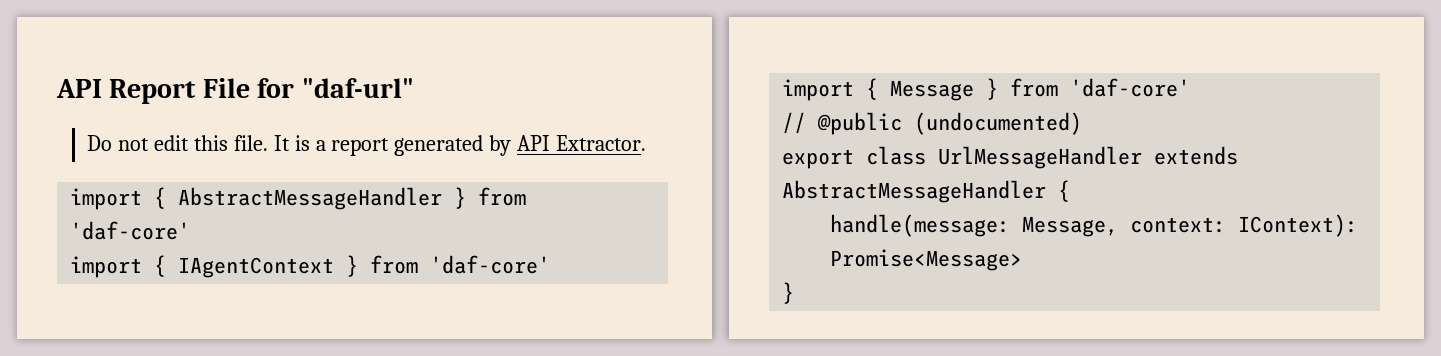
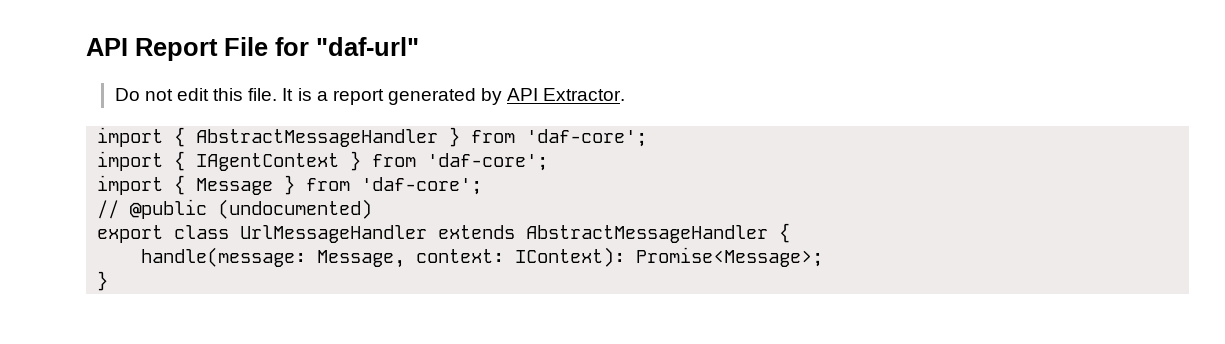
[70,221,191,240] 'daf-core' -> [526,129,648,147] 'daf-core';
[430,255,551,274] 'daf-core' -> [427,153,549,171] 'daf-core';
[1070,78,1191,97] 'daf-core' -> [361,177,483,195] 'daf-core';
[830,249,1023,271] Promise<Message> -> [636,247,824,267] Promise<Message>;

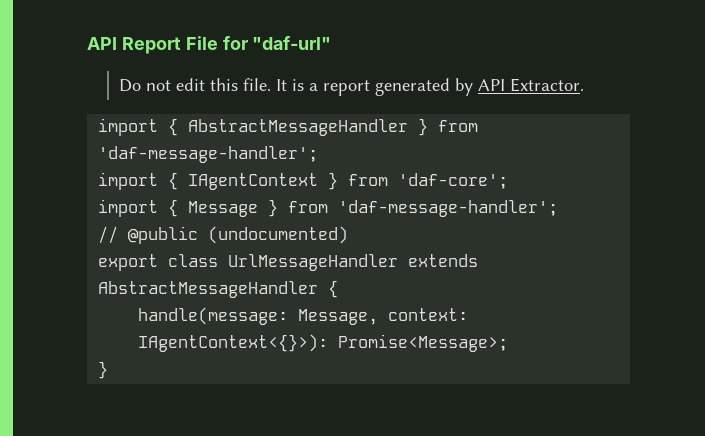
[526,129,648,147] 'daf-core'; -> [98,146,319,163] 'daf-message-handler';
[361,177,483,195] 'daf-core'; -> [338,200,559,217] 'daf-message-handler';
[515,247,626,267] IContext): -> [138,334,329,352] IAgentContext<{}>):

